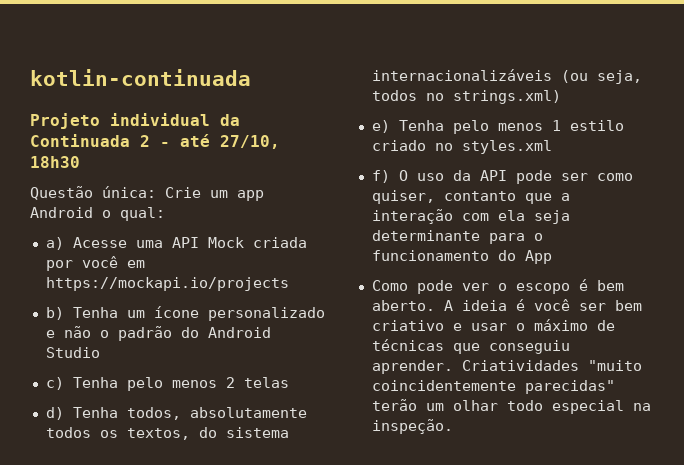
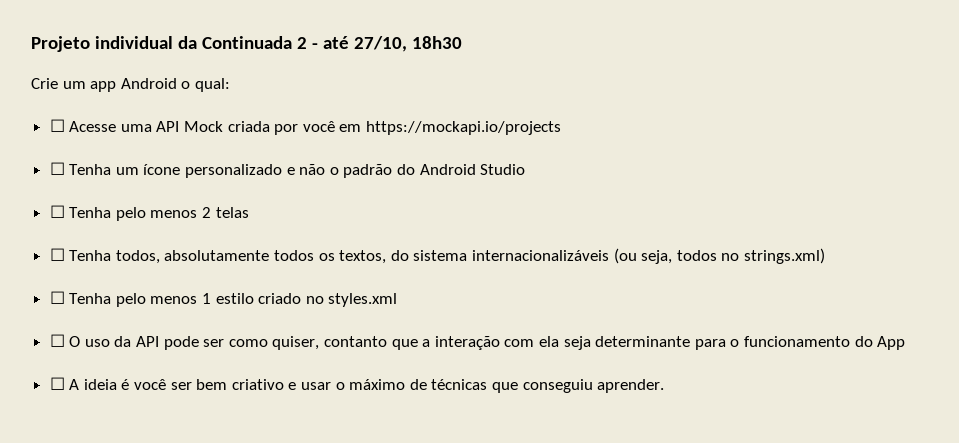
[30,69,251,86] kotlin-continuada // -> (31, 44) none
[30,186,156,200] Questão única: -> (462, 42) none
[45,237,64,250] a) -> [49,119,65,132] ☐
[45,307,64,320] b) -> [49,162,65,175] ☐
[45,377,64,390] c) -> [49,205,65,218] ☐
[45,407,64,420] d) -> [49,248,65,261] ☐
[371,120,390,133] e) -> [49,291,65,304] ☐
[371,170,390,183] f) -> [49,334,65,347] ☐
[371,279,624,294] [371,300,435,311] Como pode ver o escopo é bem aberto. -> [49,377,65,390] ☐
[461,360,642,371] [371,380,615,394] [371,399,651,414] [371,419,453,434] Criatividades "muito coincidentemente parecidas" terão um olhar todo especial na inspeção. -> (665, 386) none

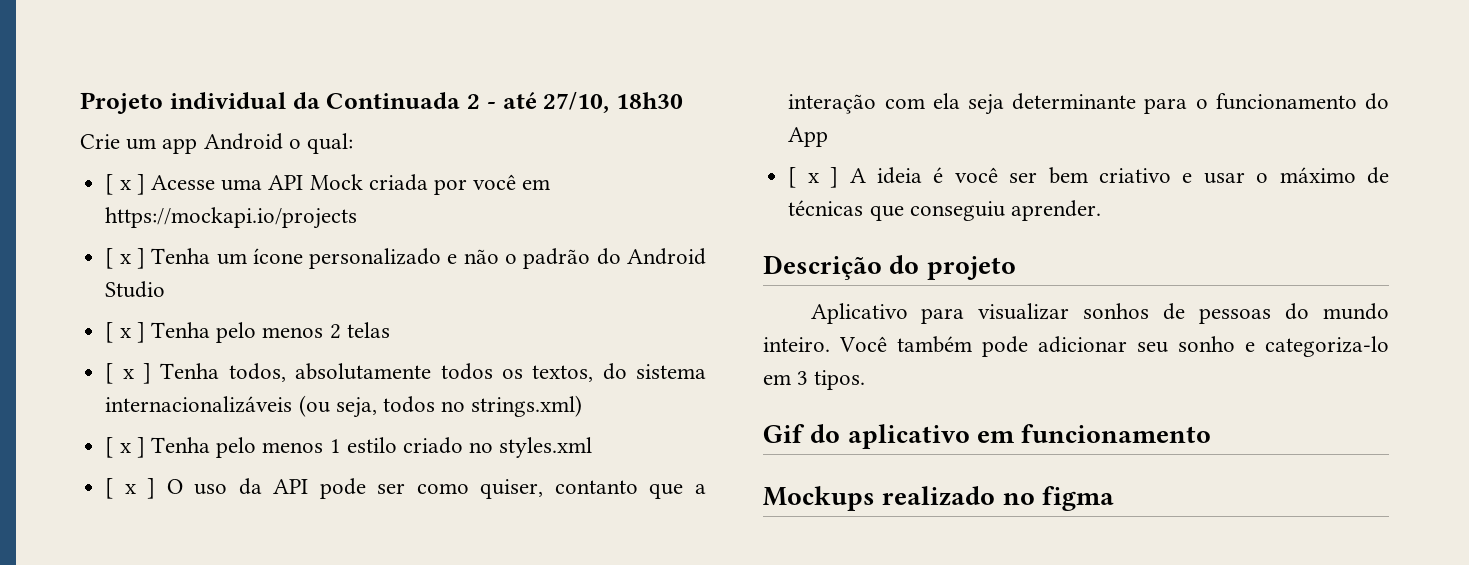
[49,119,65,132] ☐ -> [105,174,145,195] [ x ]
[49,162,65,175] ☐ -> [105,248,145,269] [ x ]
[49,205,65,218] ☐ -> [105,322,145,343] [ x ]
[49,248,65,261] ☐ -> [105,363,152,384] [ x ]
[49,291,65,304] ☐ -> [105,437,145,458] [ x ]
[49,334,65,347] ☐ -> [105,478,156,499] [ x ]
[49,377,65,390] ☐ -> [788,167,839,188] [ x ]
(665, 386) none -> [763,255,1016,280] [810,303,1389,324] [763,336,1389,357] [763,370,866,390] [763,424,1212,449] [763,486,1114,511] // Descrição do projeto // Aplicativo para visualizar sonhos de pessoas do mundo inteiro. Você também pode adicionar seu sonho e categoriza-lo em 3 tipos. // Gif do aplicativo em funcionamento // Mockups realizado no figma

